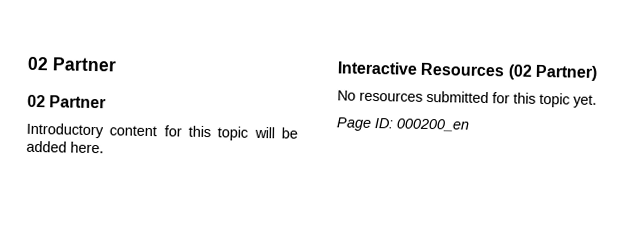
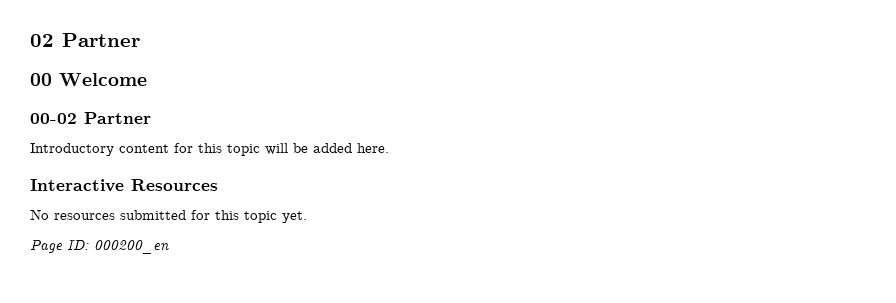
[27,56,117,72] [27,94,46,108] 02 Partner // 02 -> [30,33,140,47] [30,73,147,86] [30,113,77,124] 02 Partner // 00 Welcome // 00-02
[507,64,597,81] (02 Partner) -> (218, 185) none

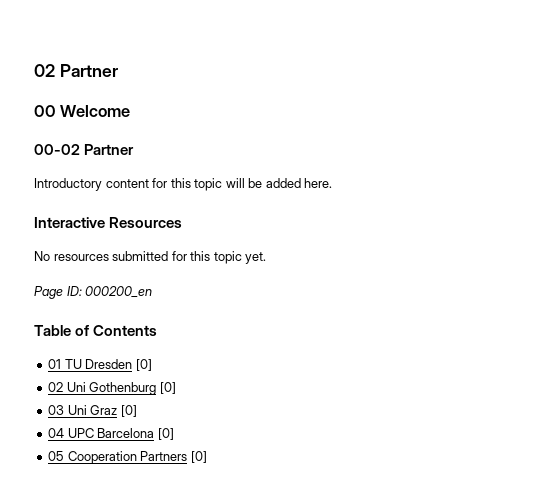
(169, 247) none -> [34,325,158,336] [48,359,152,371] [48,382,176,395] [48,405,137,417] [48,428,174,440] [48,451,207,464] // Table of Contents // 01 TU Dresden [0] // 02 Uni Gothenburg [0] // 03 Uni Graz [0] // 04 UPC Barcelona [0] // 05 Cooperation Partners [0]

